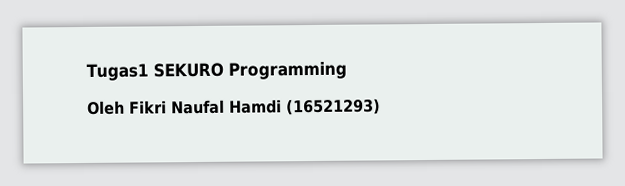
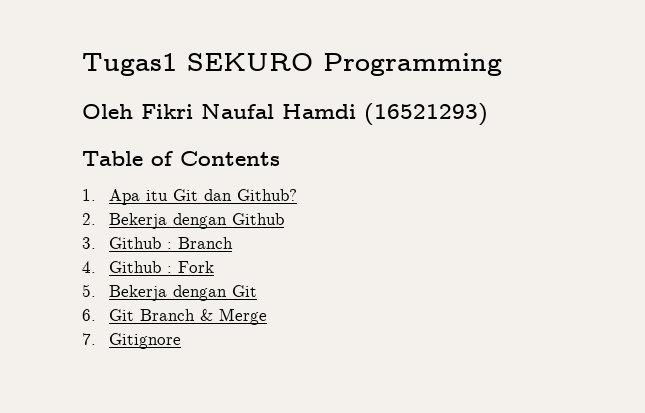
(381, 107) none -> [82,151,280,166] [82,189,297,205] [82,213,284,229] [82,237,233,249] [82,261,214,273] [82,284,257,301] [82,308,267,325] [82,333,181,349] // Table of Contents // 1. Apa itu Git dan Github? // 2. Bekerja dengan Github // 3. Github : Branch // 4. Github : Fork // 5. Bekerja dengan Git // 6. Git Branch & Merge // 7. Gitignore

